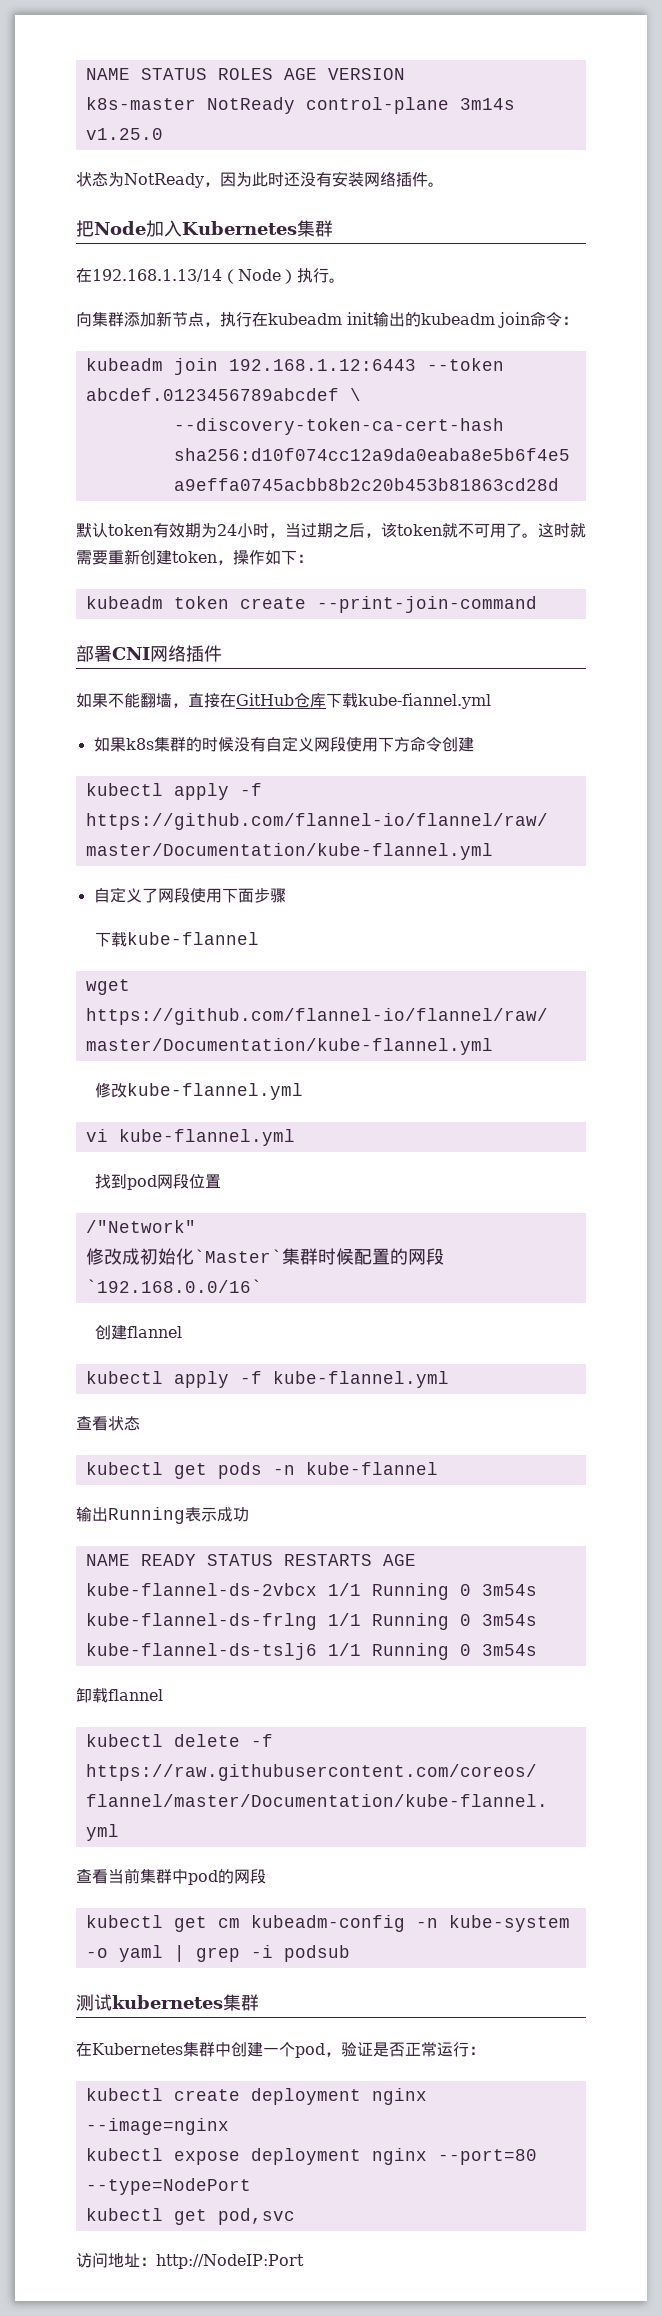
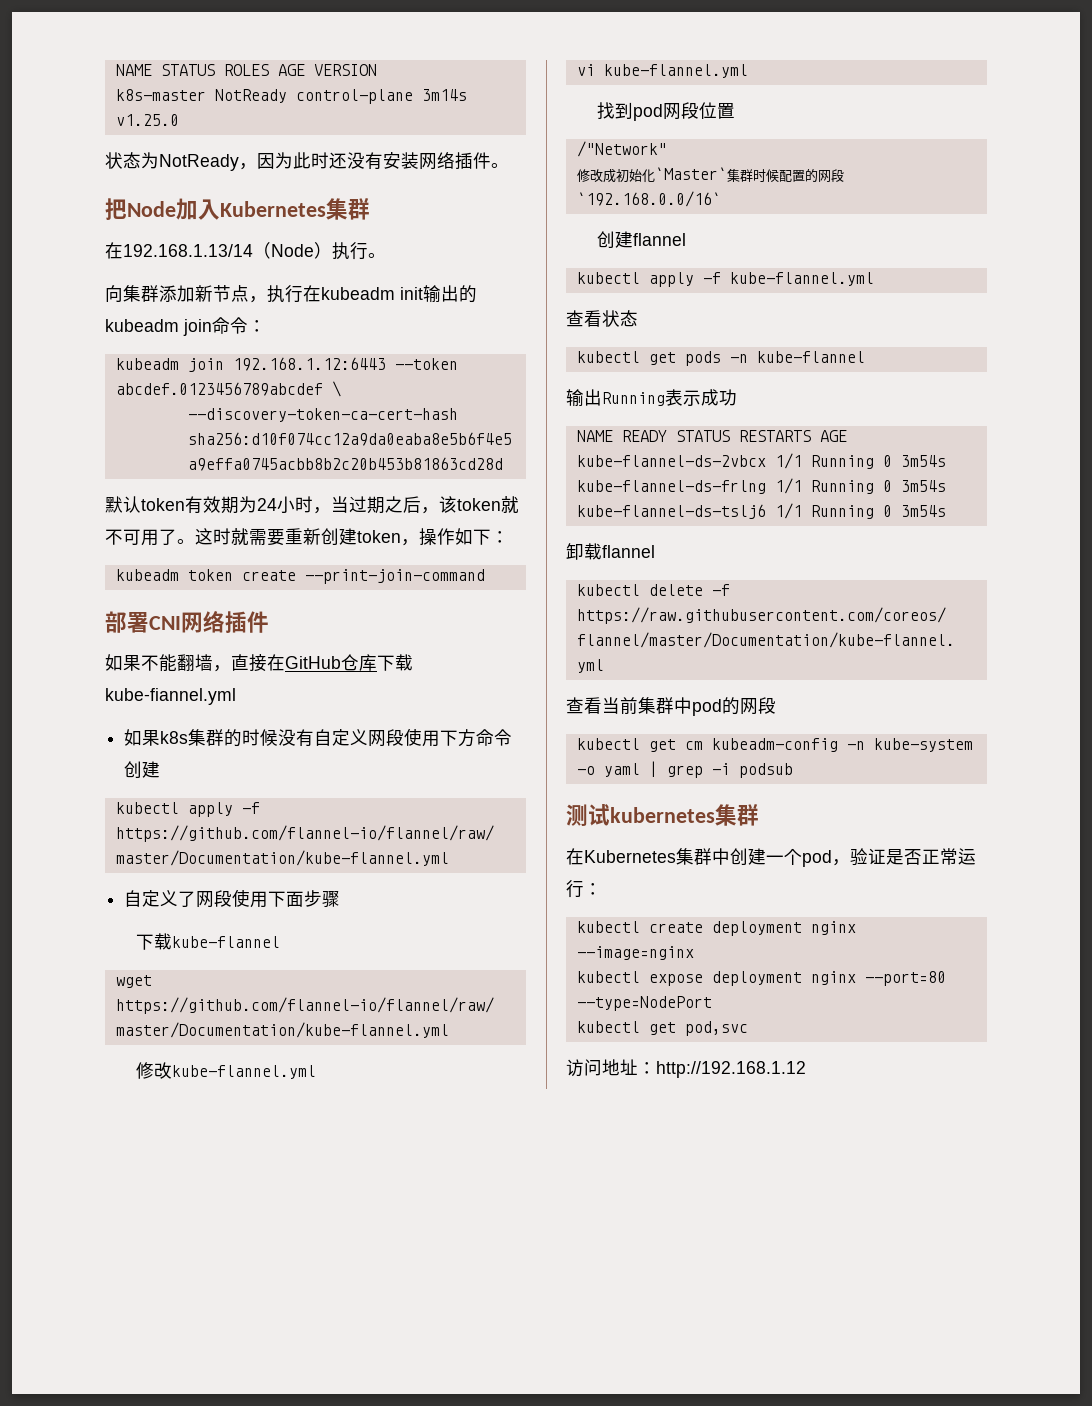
[156,2254,304,2269] http://NodeIP:Port -> [656,1061,806,1078] http://192.168.1.12

